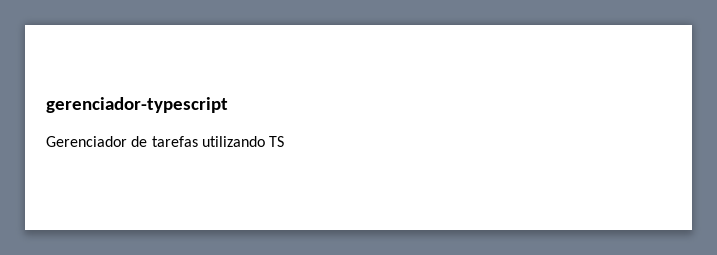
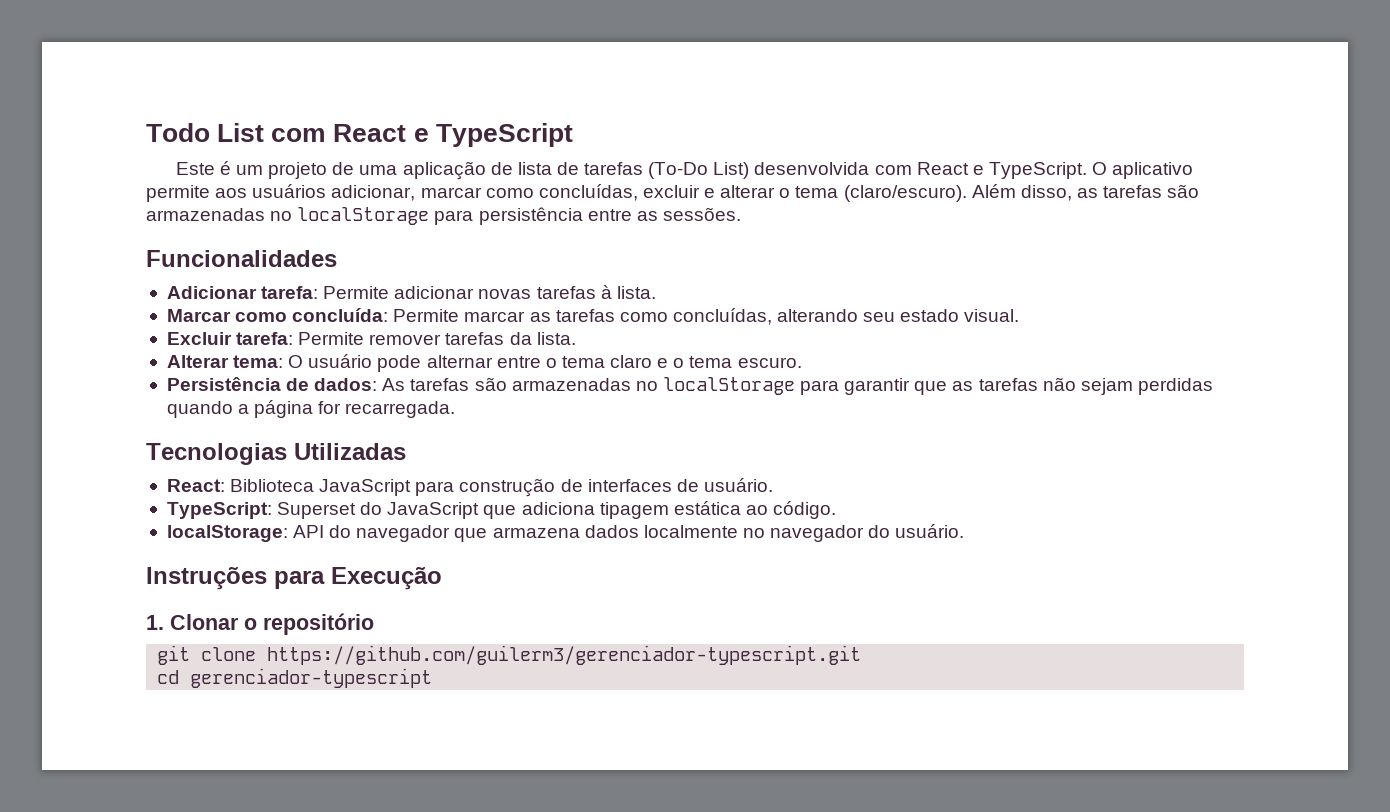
[46,97,228,113] [46,136,285,147] gerenciador-typescript // Gerenciador de tarefas utilizando TS -> [146,123,573,147] [175,161,1194,180] [146,184,1200,202] [146,207,741,225] [146,250,337,267] [166,285,656,299] [166,308,1020,325] [166,332,576,345] [166,354,802,372] [166,377,1213,395] [166,400,456,418] [146,443,406,465] [166,478,773,497] [166,501,837,519] [166,524,965,542] [146,566,442,590] [146,613,374,635] [157,645,862,665] [157,668,433,688] Todo List com React e TypeScript // Este é um projeto de uma aplicação de lista de tarefas (To-Do List) desenvolvida com React e TypeScript. O aplicativo permite aos usuários adicionar, marcar como concluídas, excluir e alterar o tema (claro/escuro). Além disso, as tarefas são armazenadas no localStorage para persistência entre as sessões. // Funcionalidades // Adicionar tarefa: Permite adicionar novas tarefas à lista. // Marcar como concluída: Permite marcar as tarefas como concluídas, alterando seu estado visual. // Excluir tarefa: Permite remover tarefas da lista. // Alterar tema: O usuário pode alternar entre o tema claro e o tema escuro. // Persistência de dados: As tarefas são armazenadas no localStorage para garantir que as tarefas não sejam perdidas quando a página for recarregada. // Tecnologias Utilizadas // React: Biblioteca JavaScript para construção de interfaces de usuário. // TypeScript: Superset do JavaScript que adiciona tipagem estática ao código. // localStorage: API do navegador que armazena dados localmente no navegador do usuário. // Instruções para Execução // 1. Clonar o repositório // git clone https://github.com/guilerm3/gerenciador-typescript.git // cd gerenciador-typescript

